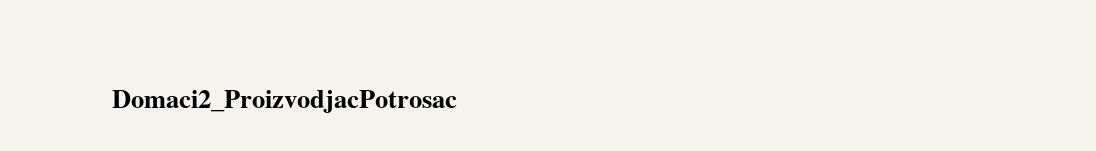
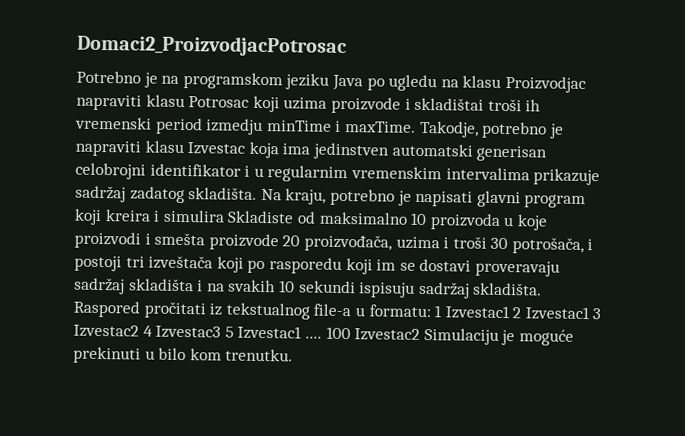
(457, 101) none -> [76,70,586,94] [76,94,542,114] [75,116,564,139] [75,140,548,162] [75,162,601,186] [75,185,587,209] [74,208,548,231] [74,231,594,254] [74,255,560,277] [74,277,543,299] [73,300,602,321] [73,324,574,346] [73,346,294,364] // Potrebno je na programskom jeziku Java po ugledu na klasu Proizvodjac napraviti klasu Potrosac koji uzima proizvode i skladištai troši ih vremenski period izmedju minTime i maxTime. Takodje, potrebno je napraviti klasu Izvestac koja ima jedinstven automatski generisan celobrojni identifikator i u regularnim vremenskim intervalima prikazuje sadržaj zadatog skladišta. Na kraju, potrebno je napisati glavni program koji kreira i simulira Skladiste od maksimalno 10 proizvoda u koje proizvodi i smešta proizvode 20 proizvođača, uzima i troši 30 potrošača, i postoji tri izveštača koji po rasporedu koji im se dostavi proveravaju sadržaj skladišta i na svakih 10 sekundi ispisuju sadržaj skladišta. Raspored pročitati iz tekstualnog file-a u formatu: 1 Izvestac1 2 Izvestac1 3 Izvestac2 4 Izvestac3 5 Izvestac1 .... 100 Izvestac2 Simulaciju je moguće prekinuti u bilo kom trenutku.

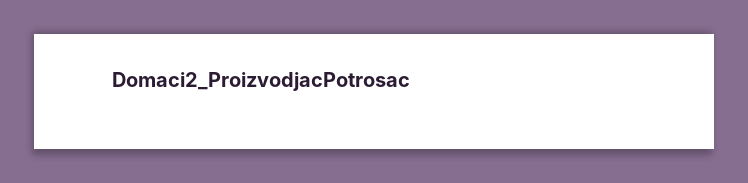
[76,70,586,94] [76,94,542,114] [75,116,564,139] [75,140,548,162] [75,162,601,186] [75,185,587,209] [74,208,548,231] [74,231,594,254] [74,255,560,277] [74,277,543,299] [73,300,602,321] [73,324,574,346] [73,346,294,364] // Potrebno je na programskom jeziku Java po ugledu na klasu Proizvodjac napraviti klasu Potrosac koji uzima proizvode i skladištai troši ih vremenski period izmedju minTime i maxTime. Takodje, potrebno je napraviti klasu Izvestac koja ima jedinstven automatski generisan celobrojni identifikator i u regularnim vremenskim intervalima prikazuje sadržaj zadatog skladišta. Na kraju, potrebno je napisati glavni program koji kreira i simulira Skladiste od maksimalno 10 proizvoda u koje proizvodi i smešta proizvode 20 proizvođača, uzima i troši 30 potrošača, i postoji tri izveštača koji po rasporedu koji im se dostavi proveravaju sadržaj skladišta i na svakih 10 sekundi ispisuju sadržaj skladišta. Raspored pročitati iz tekstualnog file-a u formatu: 1 Izvestac1 2 Izvestac1 3 Izvestac2 4 Izvestac3 5 Izvestac1 .... 100 Izvestac2 Simulaciju je moguće prekinuti u bilo kom trenutku. -> (410, 81) none

